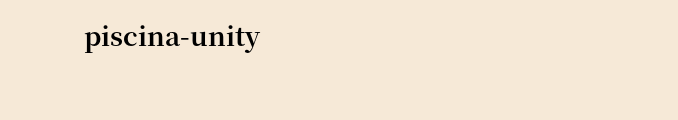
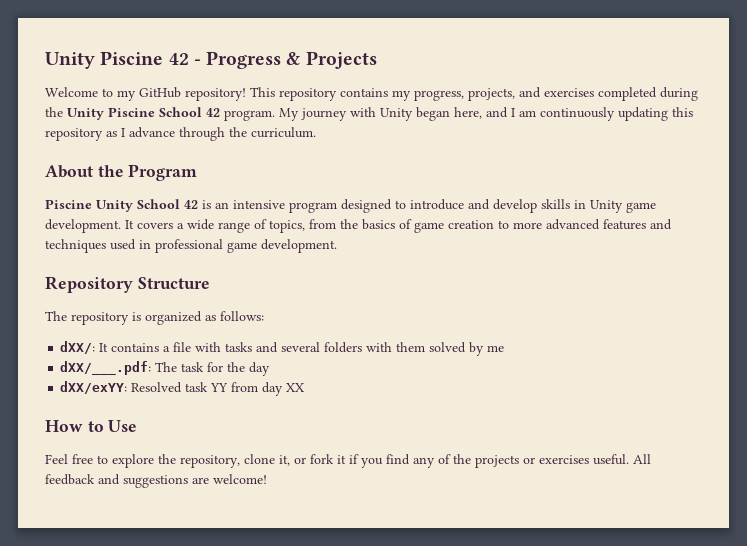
[84,25,261,53] piscina-unity -> [45,51,377,69] [45,87,698,101] [45,107,693,121] [45,127,316,141] [45,164,198,181] [45,199,656,213] [45,219,672,233] [45,239,337,253] [45,276,210,293] [45,311,264,325] [60,341,505,356] [60,361,271,376] [60,381,306,396] [45,420,138,432] [45,454,651,468] [45,474,267,488] Unity Piscine 42 - Progress & Projects // Welcome to my GitHub repository! This repository contains my progress, projects, and exercises completed during the Unity Piscine School 42 program. My journey with Unity began here, and I am continuously updating this repository as I advance through the curriculum. // About the Program // Piscine Unity School 42 is an intensive program designed to introduce and develop skills in Unity game development. It covers a wide range of topics, from the basics of game creation to more advanced features and techniques used in professional game development. // Repository Structure // The repository is organized as follows: // dXX/: It contains a file with tasks and several folders with them solved by me // dXX/___.pdf: The task for the day // dXX/exYY: Resolved task YY from day XX // How to Use // Feel free to explore the repository, clone it, or fork it if you find any of the projects or exercises useful. All feedback and suggestions are welcome!

